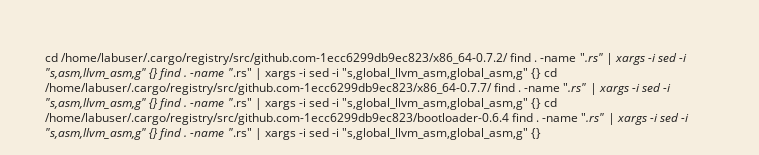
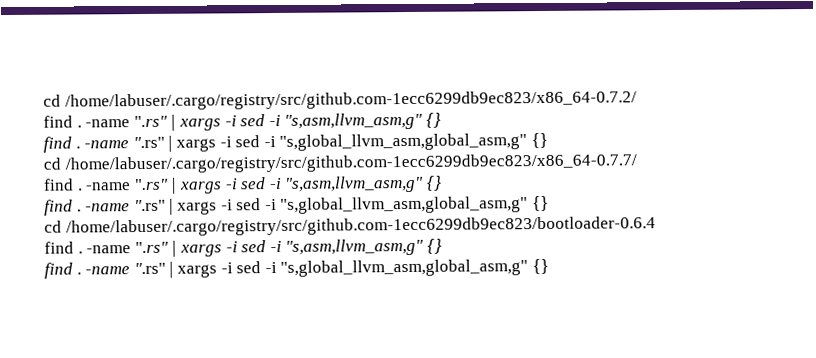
(509, 59) none -> (637, 100) //
(159, 73) none -> (441, 120) //
(542, 73) none -> (548, 140) //
(492, 89) none -> (637, 163) //
(159, 103) none -> (442, 183) //
(542, 103) none -> (549, 203) //
(509, 119) none -> (656, 226) //
(159, 133) none -> (442, 246) //

